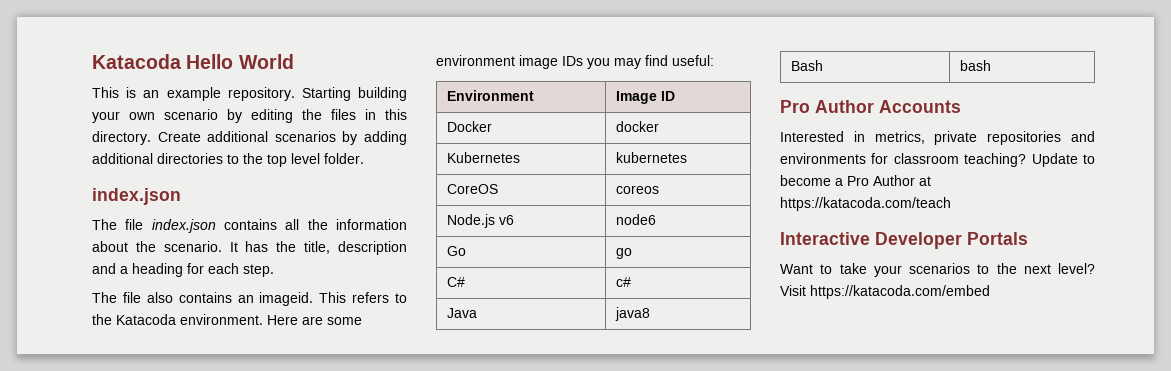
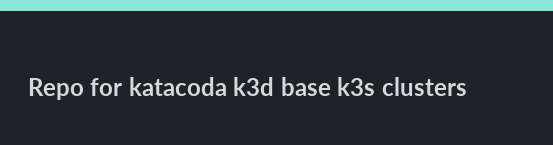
[92,54,294,69] [92,87,407,101] [92,109,407,123] [92,131,407,145] [92,153,364,167] [92,188,181,205] [92,219,407,233] [92,241,407,255] [92,263,274,277] [92,292,407,306] [92,314,362,325] [436,55,714,69] [446,90,534,101] [615,91,675,104] [446,121,492,132] [615,121,659,132] [446,152,520,163] [615,152,687,163] [446,184,498,194] [615,185,659,194] [446,214,514,228] [615,214,656,225] [446,246,466,256] [615,248,632,259] [446,277,465,287] [615,277,631,287] [446,308,477,318] [614,307,650,321] [790,60,823,71] [959,60,991,71] [780,100,961,113] [780,131,1095,145] [780,153,1095,167] [780,175,931,186] [780,197,951,211] [780,232,1028,249] [780,263,1095,277] [780,285,990,299] Katacoda Hello World // This is an example repository. Starting building your own scenario by editing the files in this directory. Create additional scenarios by adding additional directories to the top level folder. // index.json // The file index.json contains all the information about the scenario. It has the title, description and a heading for each step. // The file also contains an imageid. This refers to the Katacoda environment. Here are some environment image IDs you may find useful: // Environment | Image ID // Docker | docker // Kubernetes | kubernetes // CoreOS | coreos // Node.js v6 | node6 // Go | go // C# | c# // Java | java8 // Bash | bash // Pro Author Accounts // Interested in metrics, private repositories and environments for classroom teaching? Update to become a Pro Author at https://katacoda.com/teach // Interactive Developer Portals // Want to take your scenarios to the next level? Visit https://katacoda.com/embed -> [28,77,467,100] Repo for katacoda k3d base k3s clusters

